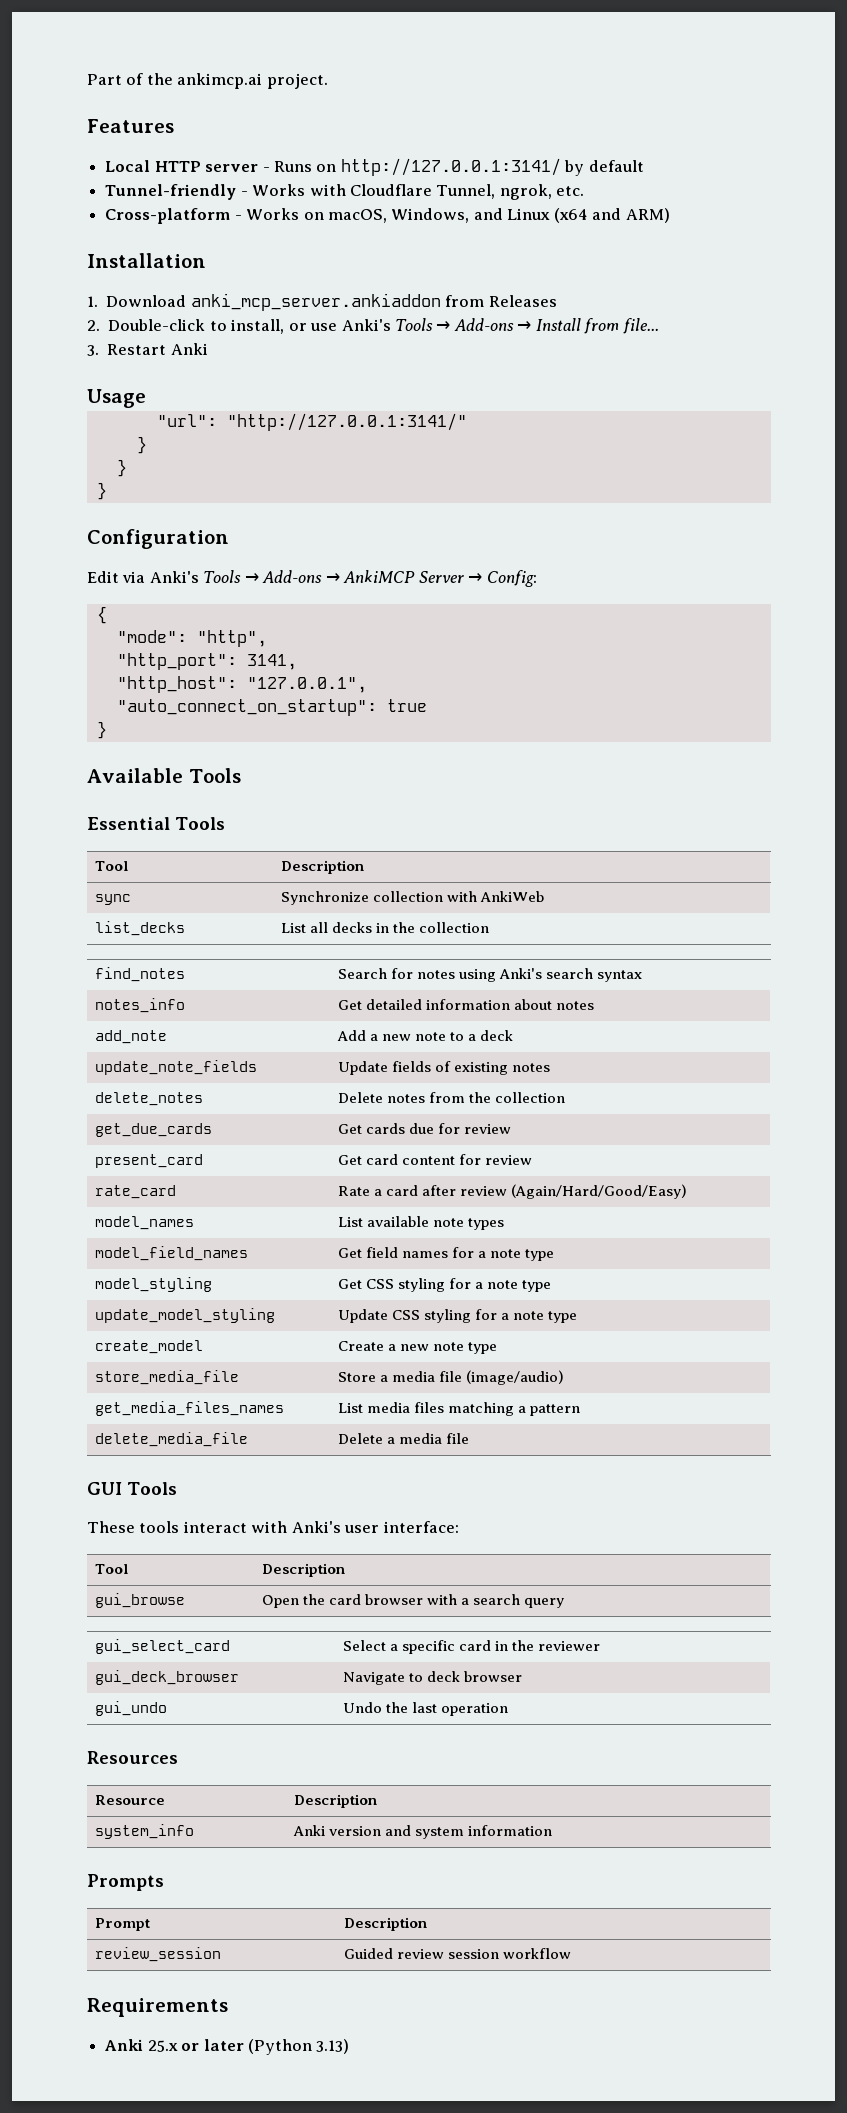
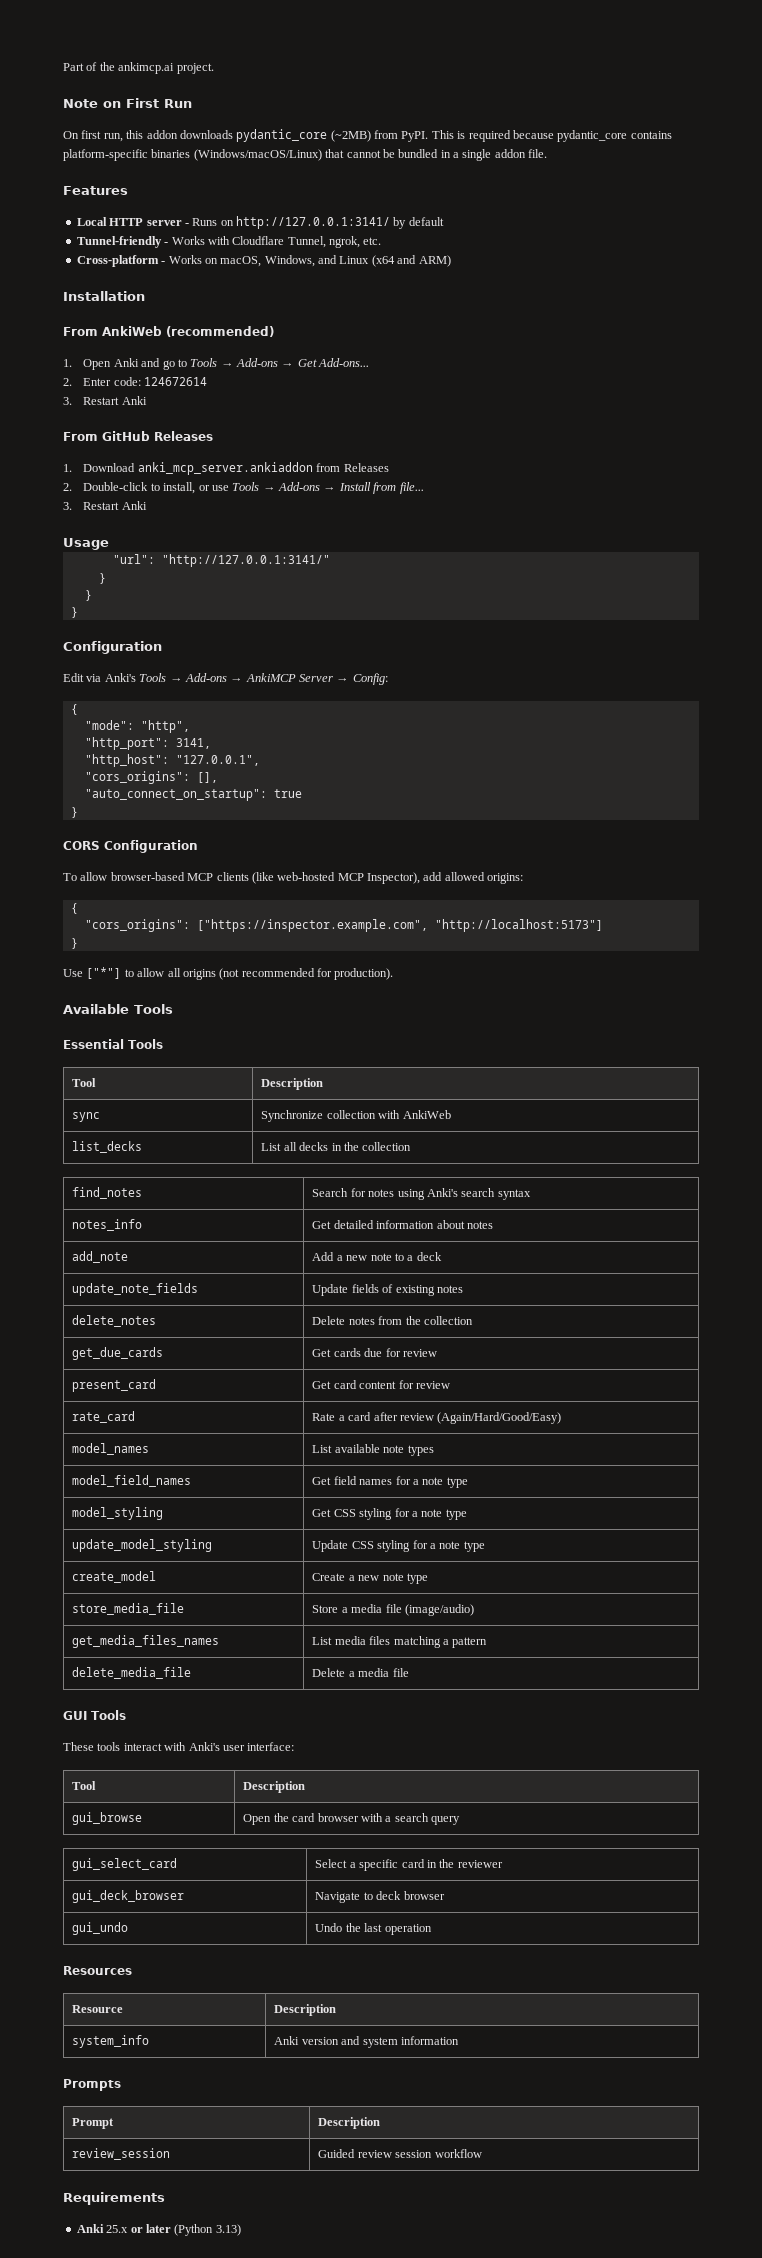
(328, 81) none -> [63,98,192,108] [63,129,672,142] [63,149,548,161] // Note on First Run // On first run, this addon downloads pydantic_core (~2MB) from PyPI. This is required because pydantic_core contains platform-specific binaries (Windows/macOS/Linux) that cannot be bundled in a single addon file.
(206, 260) none -> [63,326,274,337] [63,358,370,370] [63,377,208,386] [63,396,147,405] [63,431,213,441] // From AnkiWeb (recommended) // 1. Open Anki and go to Tools → Add-ons → Get Add-ons... // 2. Enter code: 124672614 // 3. Restart Anki // From GitHub Releases
[341,319,391,331] Anki's -> (229, 488) none
(367, 685) none -> [84,771,218,784] // "cors_origins": [],
(107, 730) none -> [63,840,198,853] [63,872,524,884] [70,903,78,914] [84,919,603,932] [70,938,78,949] [63,967,394,980] // CORS Configuration // To allow browser-based MCP clients (like web-hosted MCP Inspector), add allowed origins: // { // "cors_origins": ["https://inspector.example.com", "http://localhost:5173"] // } // Use ["*"] to allow all origins (not recommended for production).

